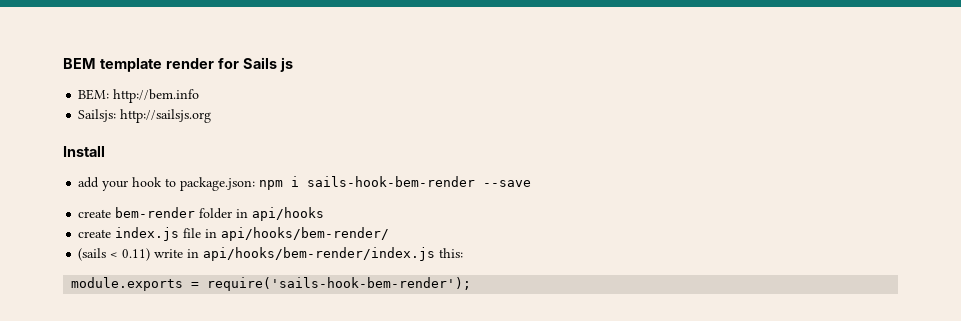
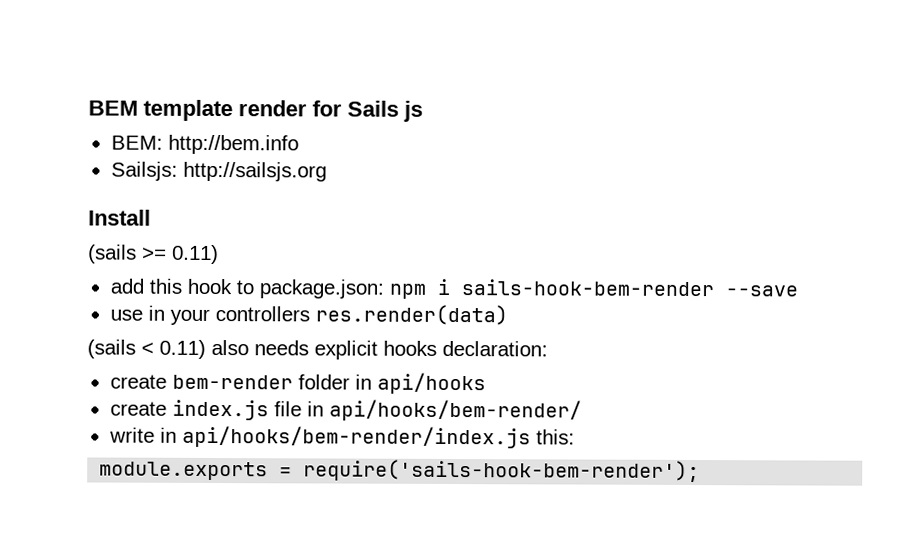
(105, 151) none -> [88,244,219,265] // (sails >= 0.11)
[102,180,129,191] your -> [148,278,182,294] this
(532, 183) none -> [109,304,508,326] [87,339,548,360] // use in your controllers res.render(data) // (sails < 0.11) also needs explicit hooks declaration:
[78,248,151,261] (sails < 0.11) -> (582, 410) none

